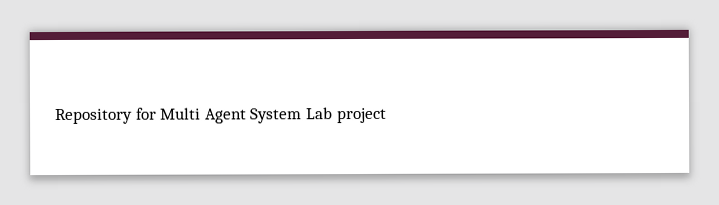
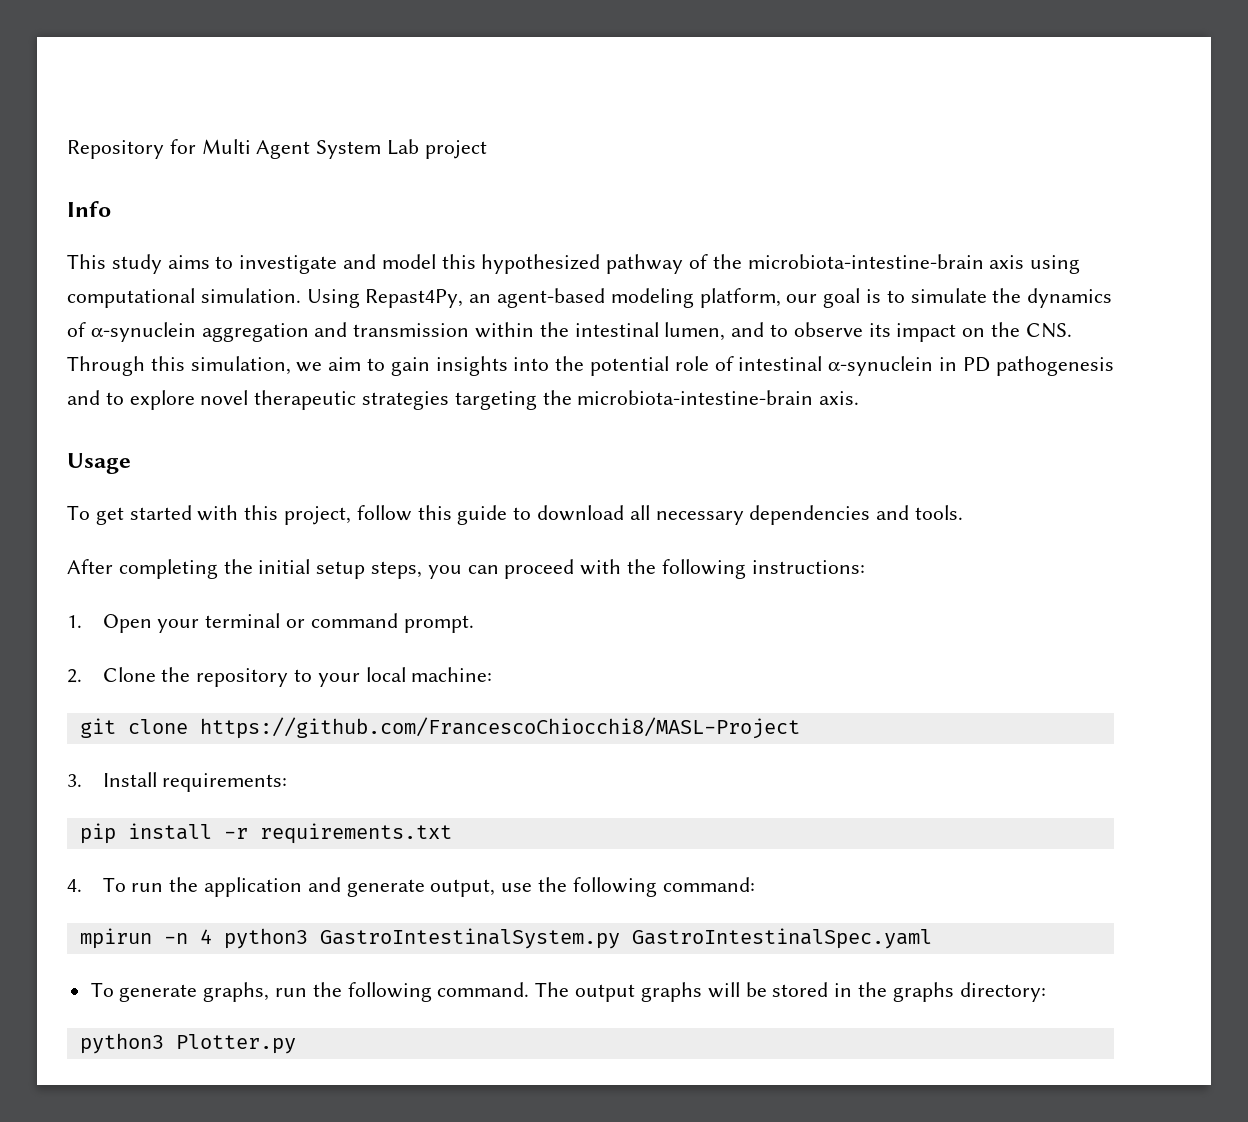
(387, 115) none -> [67,201,111,217] [67,254,1081,274] [67,288,1113,308] [67,322,1072,342] [67,356,1114,376] [67,390,860,410] [67,453,131,474] [67,505,964,525] [67,559,865,579] [67,613,474,633] [67,667,493,687] [79,717,800,739] [67,772,288,792] [79,823,452,844] [67,877,755,897] [79,928,932,949] [90,982,1046,1002] [79,1033,296,1054] // Info // This study aims to investigate and model this hypothesized pathway of the microbiota-intestine-brain axis using computational simulation. Using Repast4Py, an agent-based modeling platform, our goal is to simulate the dynamics of α-synuclein aggregation and transmission within the intestinal lumen, and to observe its impact on the CNS. Through this simulation, we aim to gain insights into the potential role of intestinal α-synuclein in PD pathogenesis and to explore novel therapeutic strategies targeting the microbiota-intestine-brain axis. // Usage // To get started with this project, follow this guide to download all necessary dependencies and tools. // After completing the initial setup steps, you can proceed with the following instructions: // 1. Open your terminal or command prompt. // 2. Clone the repository to your local machine: // git clone https://github.com/FrancescoChiocchi8/MASL-Project // 3. Install requirements: // pip install -r requirements.txt // 4. To run the application and generate output, use the following command: // mpirun -n 4 python3 GastroIntestinalSystem.py GastroIntestinalSpec.yaml // To generate graphs, run the following command. The output graphs will be stored in the graphs directory: // python3 Plotter.py

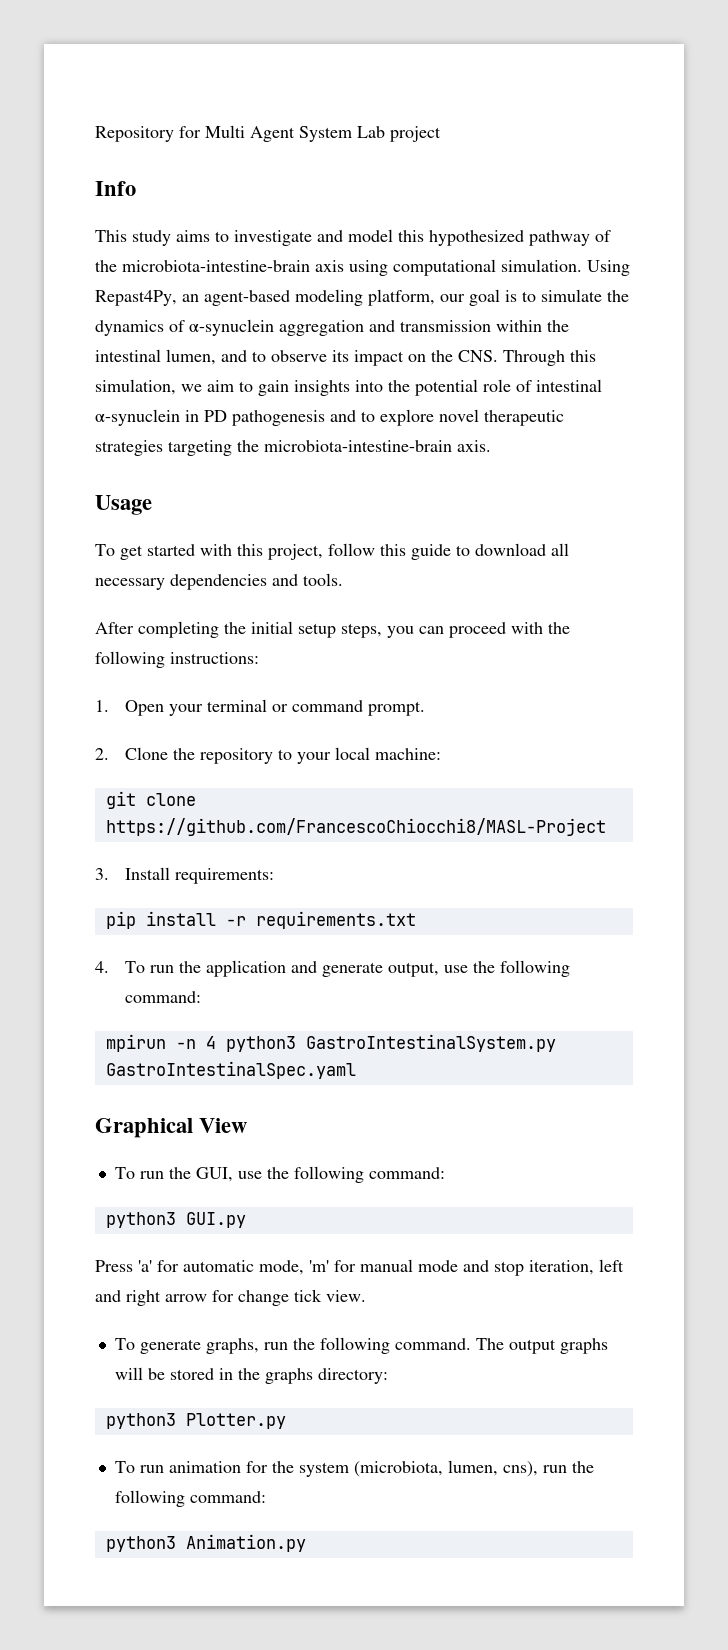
(932, 938) none -> [95,1118,248,1138] [114,1166,445,1183] [105,1212,246,1228] [95,1259,624,1276] [95,1289,366,1306] // Graphical View // To run the GUI, use the following command: // python3 GUI.py // Press 'a' for automatic mode, 'm' for manual mode and stop iteration, left and right arrow for change tick view.
(296, 1044) none -> [114,1460,594,1477] [114,1490,266,1507] [105,1534,306,1552] // To run animation for the system (microbiota, lumen, cns), run the following command: // python3 Animation.py

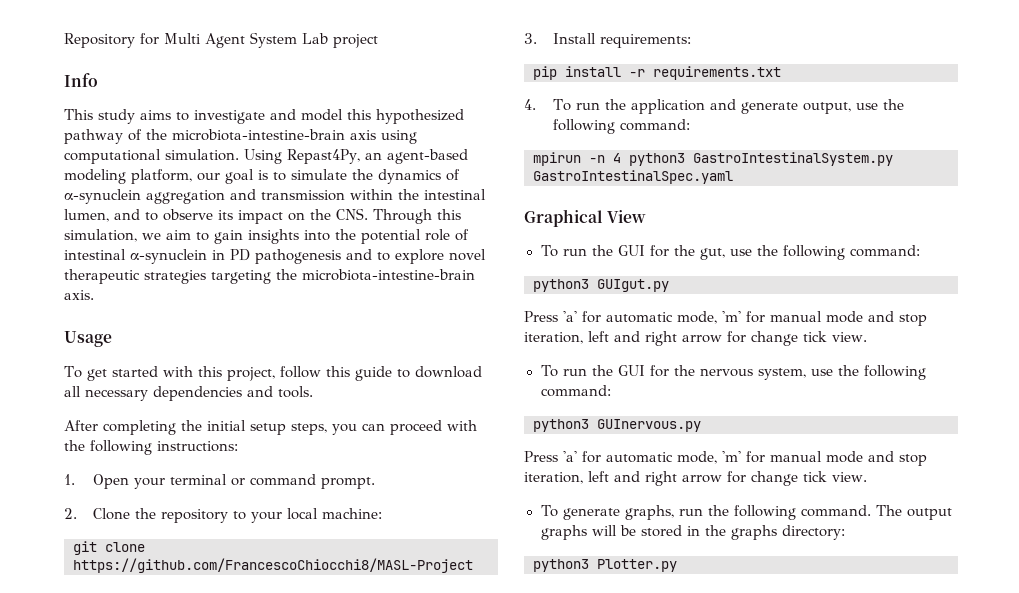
[195,1166,445,1183] [105,1212,246,1228] GUI, use the following command: // python3 GUI.py -> [618,245,921,260] [533,279,669,292] [524,311,927,326] [524,331,867,346] [540,365,927,380] [540,385,611,397] [533,419,701,432] GUI for the gut, use the following command: // python3 GUIgut.py // Press 'a' for automatic mode, 'm' for manual mode and stop iteration, left and right arrow for change tick view. // To run the GUI for the nervous system, use the following command: // python3 GUInervous.py
[114,1460,594,1477] [114,1490,266,1507] [105,1534,306,1552] // To run animation for the system (microbiota, lumen, cns), run the following command: // python3 Animation.py -> (677, 565) none

